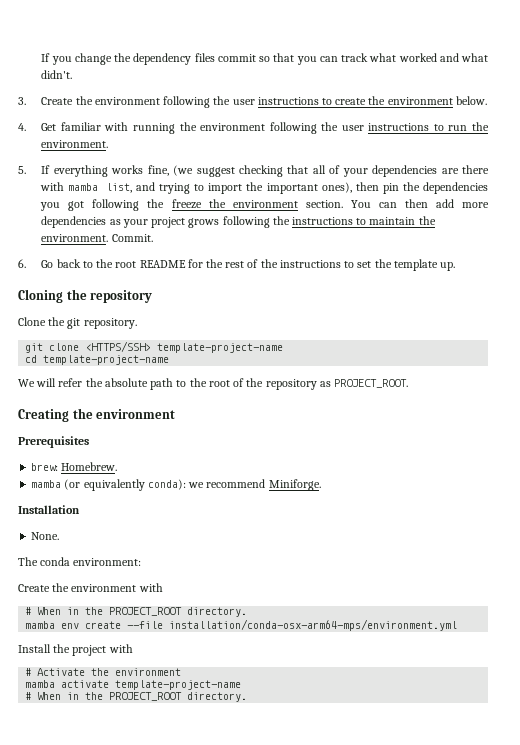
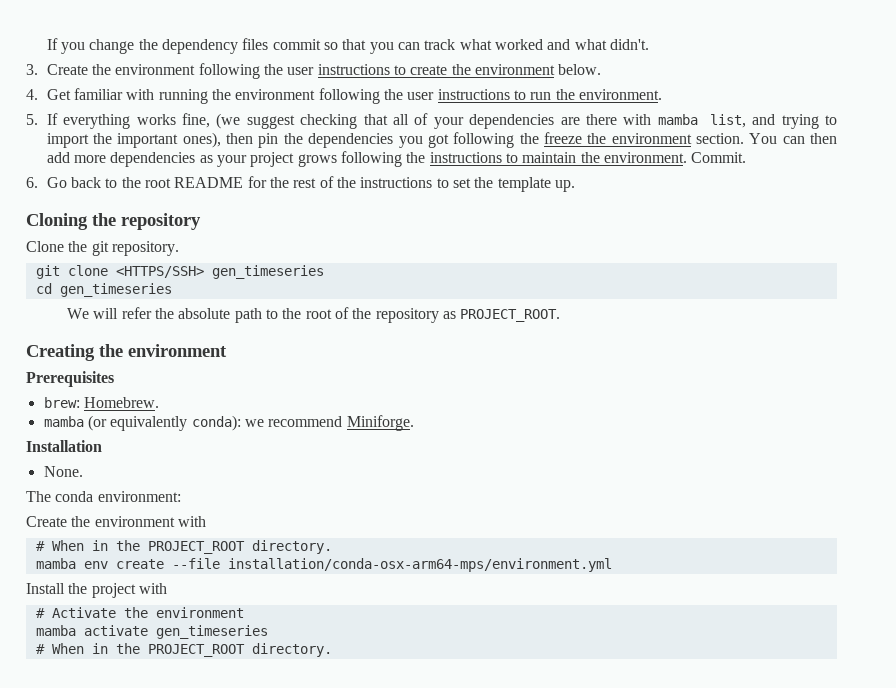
[157,343,284,353] template-project-name -> [211,265,324,279] gen_timeseries
[43,355,170,365] template-project-name -> [59,283,172,297] gen_timeseries
[115,680,242,690] template-project-name -> [155,625,268,639] gen_timeseries

